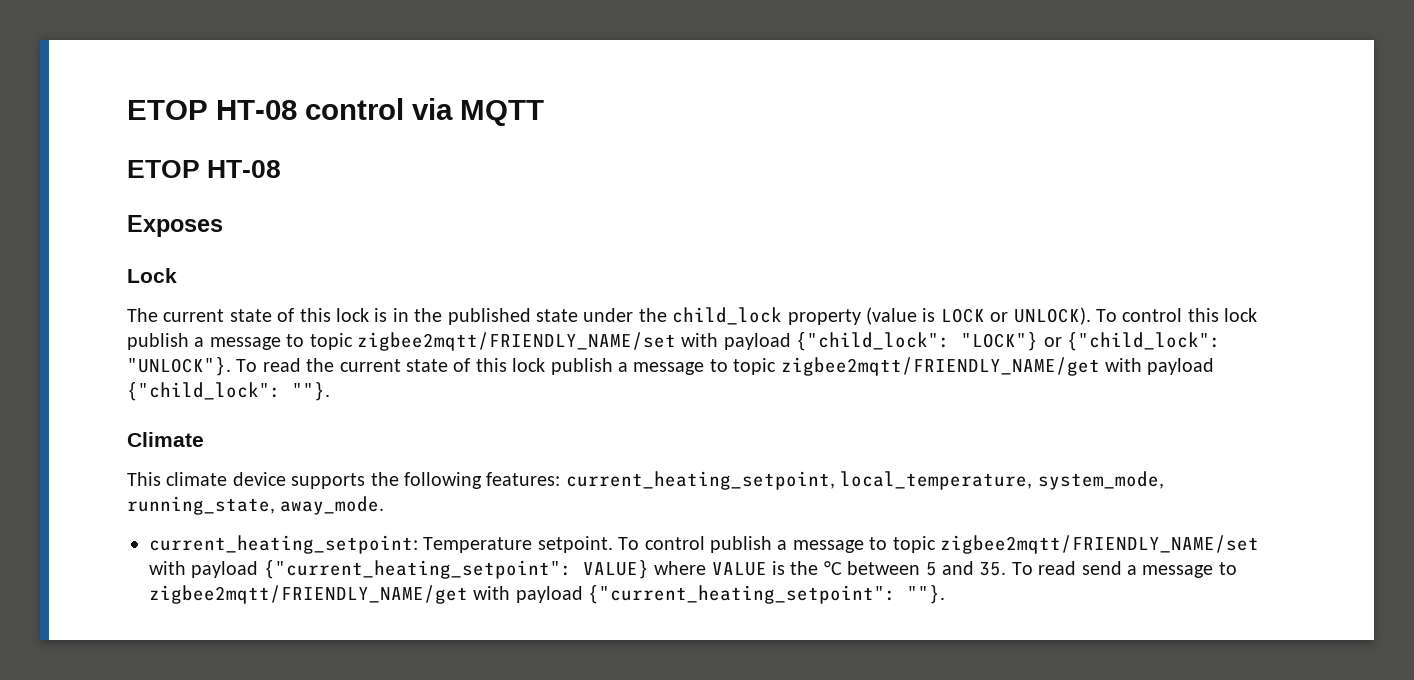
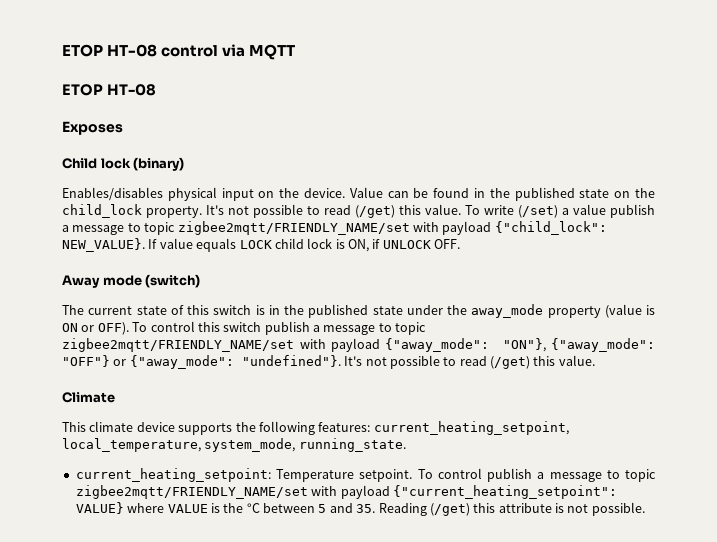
[127,268,177,283] [127,308,634,325] Lock // The current state of this lock is in the published state under -> [62,157,185,171] [62,187,631,201] Child lock (binary) // Enables/disables physical input on the device. Value can be found in the published state on
[787,307,1258,325] property (value is LOCK or UNLOCK). To control this lock -> [146,204,606,218] property. It's not possible to read (/get) this value. To write (/set) a value
[961,332,1221,351] [127,357,1215,376] [127,382,330,401] "LOCK"} or {"child_lock": "UNLOCK"}. To read the current state of this lock publish a message to topic zigbee2mqtt/FRIENDLY_NAME/get with payload {"child_lock": ""}. -> [62,238,461,252] [62,274,201,288] [62,304,655,318] [62,321,427,335] [62,338,655,352] [62,355,595,369] NEW_VALUE}. If value equals LOCK child lock is ON, if UNLOCK OFF. // Away mode (switch) // The current state of this switch is in the published state under the away_mode property (value is ON or OFF). To control this switch publish a message to topic zigbee2mqtt/FRIENDLY_NAME/set with payload {"away_mode": "ON"}, {"away_mode": "OFF"} or {"away_mode": "undefined"}. It's not possible to read (/get) this value.
[127,496,385,515] running_state, away_mode. -> [298,438,406,452] running_state.
[1011,561,1237,578] [149,585,946,604] To read send a message to zigbee2mqtt/FRIENDLY_NAME/get with payload {"current_heating_setpoint": ""}. -> [378,502,645,516] Reading (/get) this attribute is not possible.

